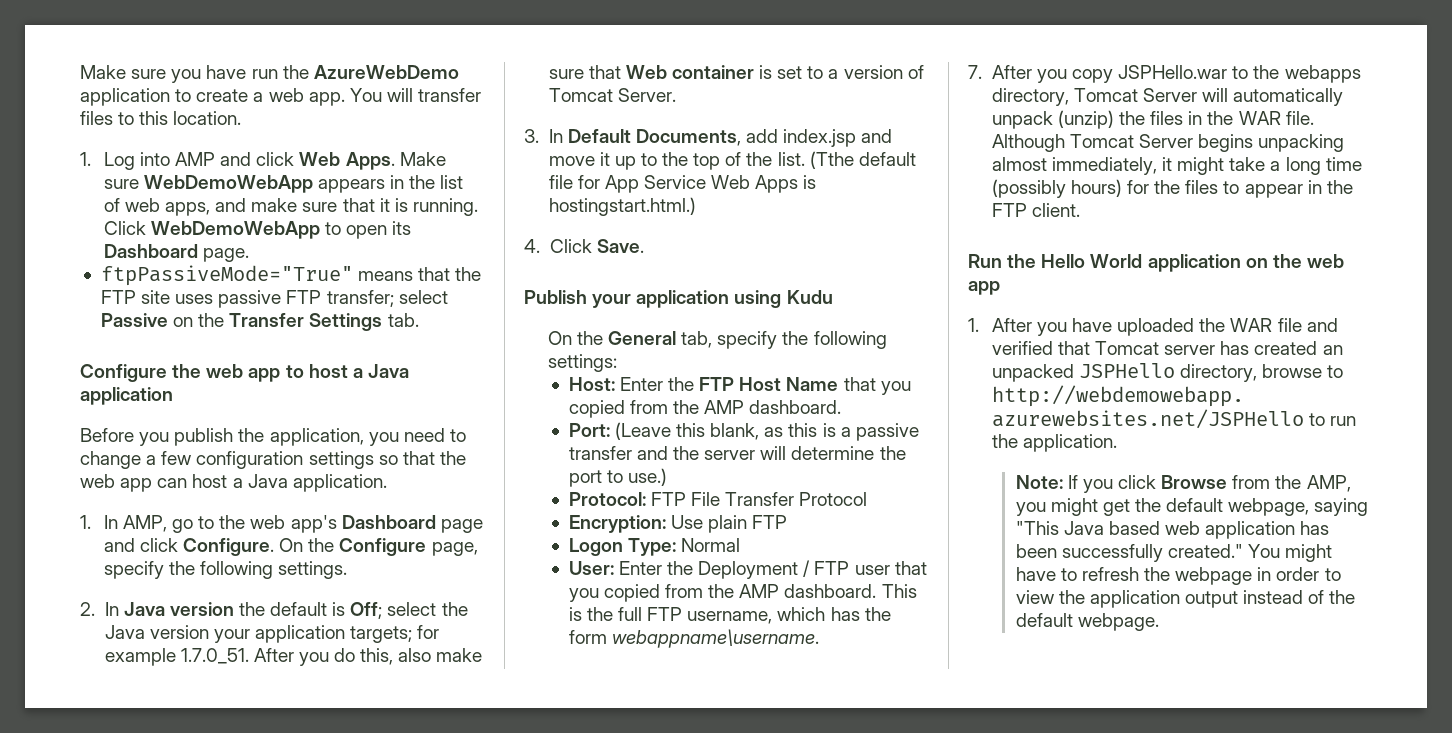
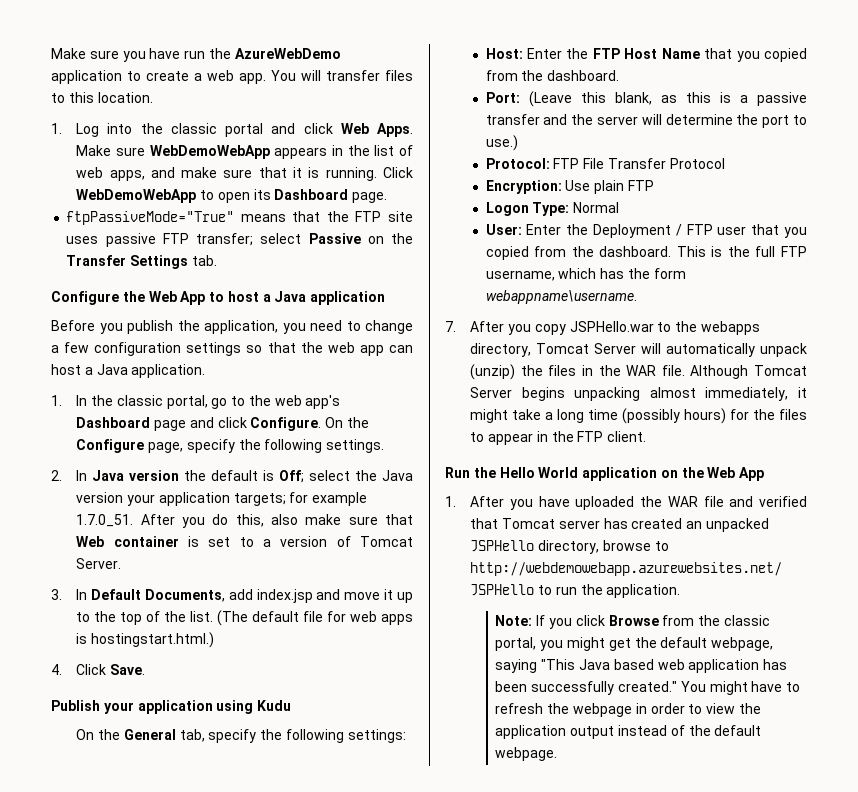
[175,152,216,166] AMP -> [140,123,264,137] the classic portal
[206,364,281,382] web app -> [148,291,206,305] Web App
[122,515,167,532] AMP, -> [91,395,208,409] the classic portal,
[809,151,854,169] (Tthe -> [217,610,249,626] (The
[604,175,799,193] App Service Web Apps -> [350,611,413,625] web apps
[704,400,745,414] AMP -> (544, 75) none
[739,584,780,598] AMP -> (594, 251) none
[1306,254,1344,268] [968,281,1000,295] web app -> [707,467,765,481] Web App
[1306,475,1351,492] AMP, -> [723,615,770,626] [495,637,537,651] classic portal,

